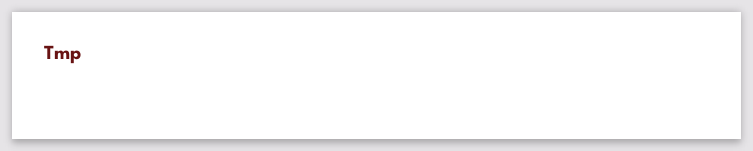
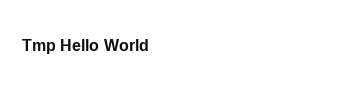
(81, 54) none -> [60,39,149,51] Hello World

